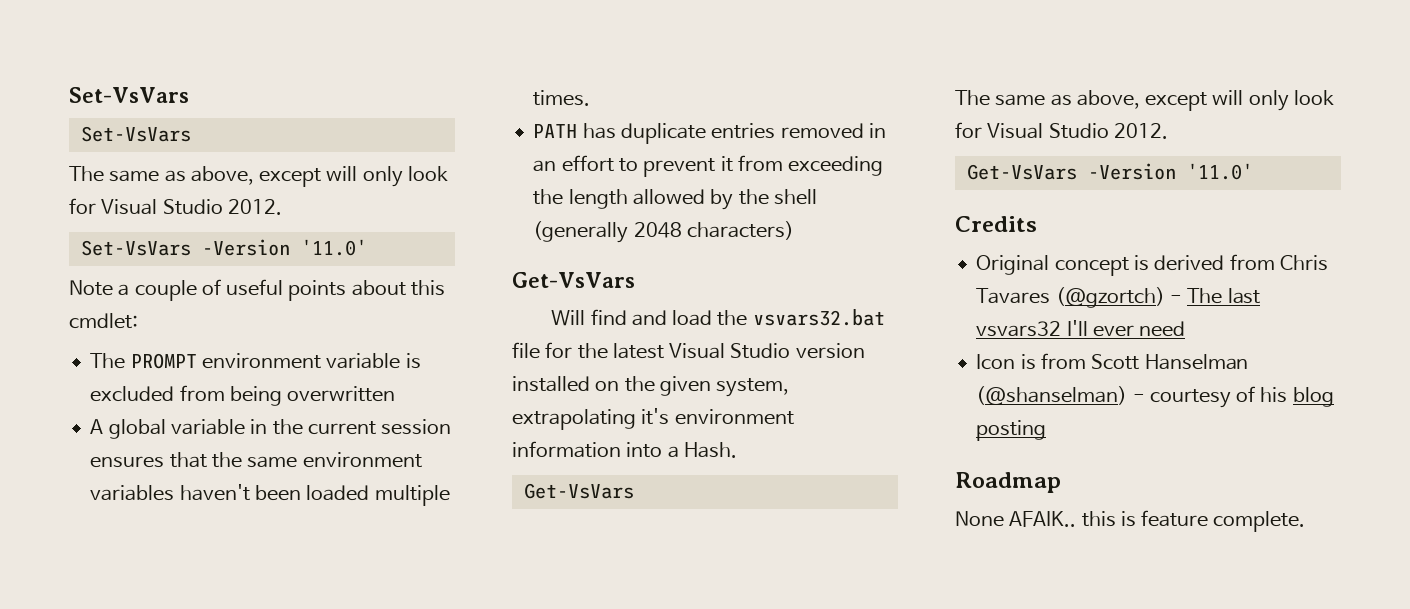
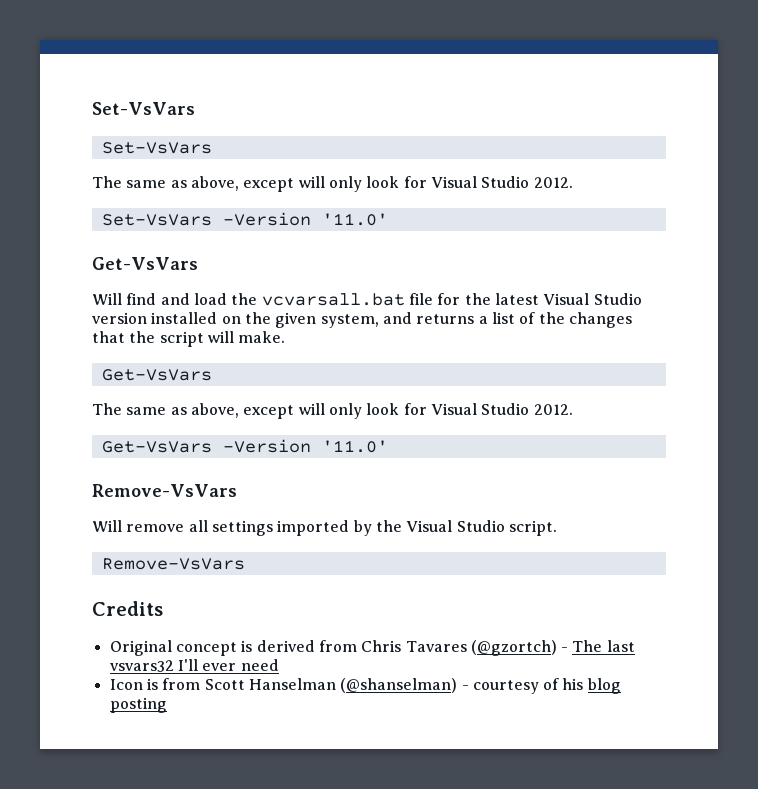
[69,279,445,301] [69,313,138,329] [90,353,421,369] [90,385,396,406] [90,419,452,439] [90,452,422,468] [90,484,450,506] [533,90,591,106] [533,123,886,144] [533,155,884,177] [533,189,817,210] [533,221,794,243] // Note a couple of useful points about this cmdlet: // The PROMPT environment variable is excluded from being overwritten // A global variable in the current session ensures that the same environment variables haven't been loaded multiple times. // PATH has duplicate entries removed in an effort to prevent it from exceeding the length allowed by the shell (generally 2048 characters) -> (388, 219) none
[752,309,885,326] vsvars32.bat -> [261,293,405,306] vcvarsall.bat
[512,408,794,430] [512,441,737,458] extrapolating it's environment information into a Hash. -> [382,312,632,328] [92,331,286,347] and returns a list of the changes that the script will make.
(1253, 171) none -> [92,484,237,497] [92,520,557,536] [101,558,245,570] // Remove-VsVars // Will remove all settings imported by the Visual Studio script. // Remove-VsVars
[955,472,1061,493] [955,510,1306,532] // Roadmap // None AFAIK.. this is feature complete. -> (167, 705) none

